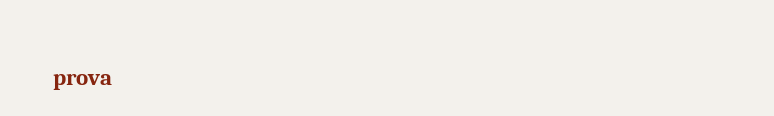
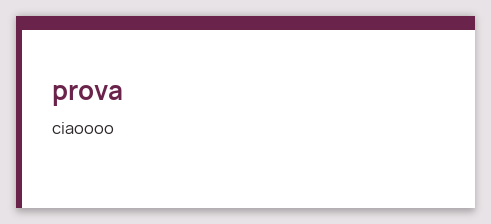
(112, 81) none -> [52,122,114,134] // ciaoooo

